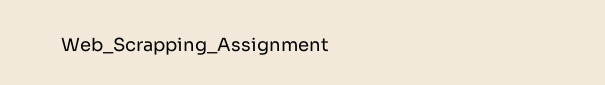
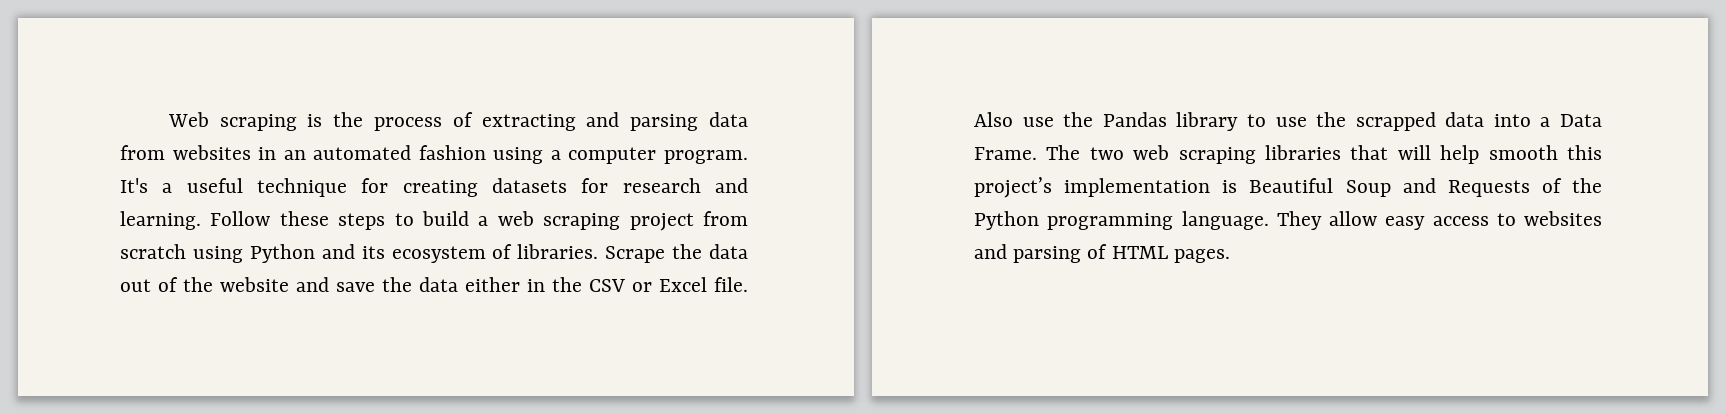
[61,37,329,55] Web_Scrapping_Assignment -> [167,112,749,131] [120,145,748,164] [120,178,748,197] [120,211,748,231] [120,244,748,263] [120,277,748,292] [974,112,1602,131] [974,145,1602,164] [974,177,1602,198] [974,211,1602,230] [974,244,1230,263] Web scraping is the process of extracting and parsing data from websites in an automated fashion using a computer program. It's a useful technique for creating datasets for research and learning. Follow these steps to build a web scraping project from scratch using Python and its ecosystem of libraries. Scrape the data out of the website and save the data either in the CSV or Excel file. Also use the Pandas library to use the scrapped data into a Data Frame. The two web scraping libraries that will help smooth this project’s implementation is Beautiful Soup and Requests of the Python programming language. They allow easy access to websites and parsing of HTML pages.

